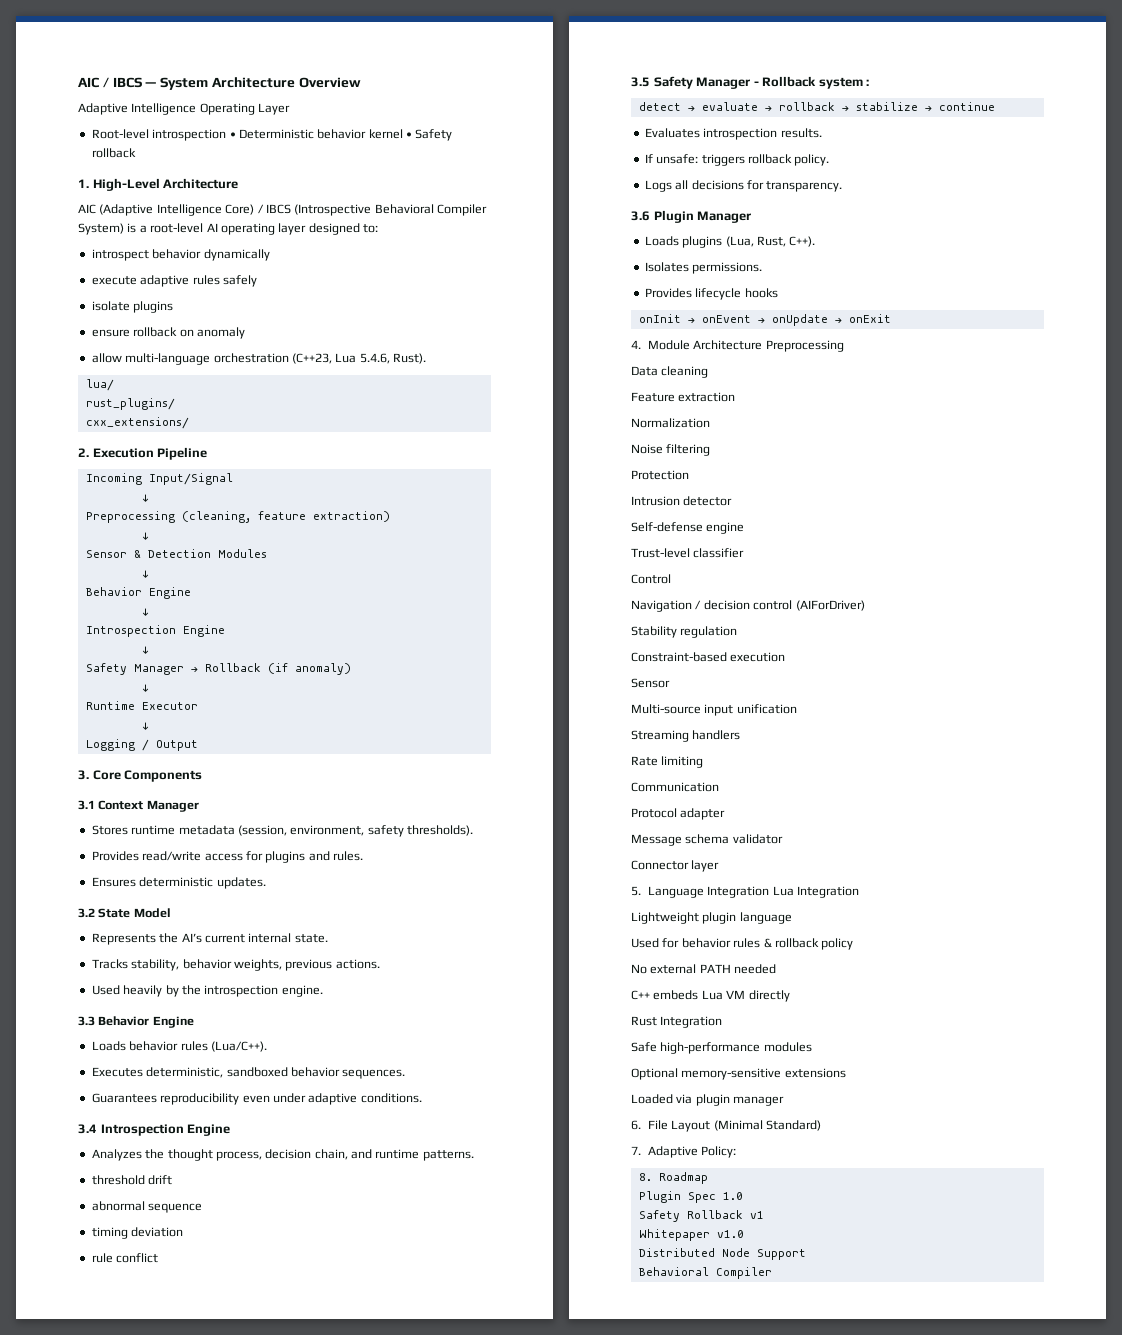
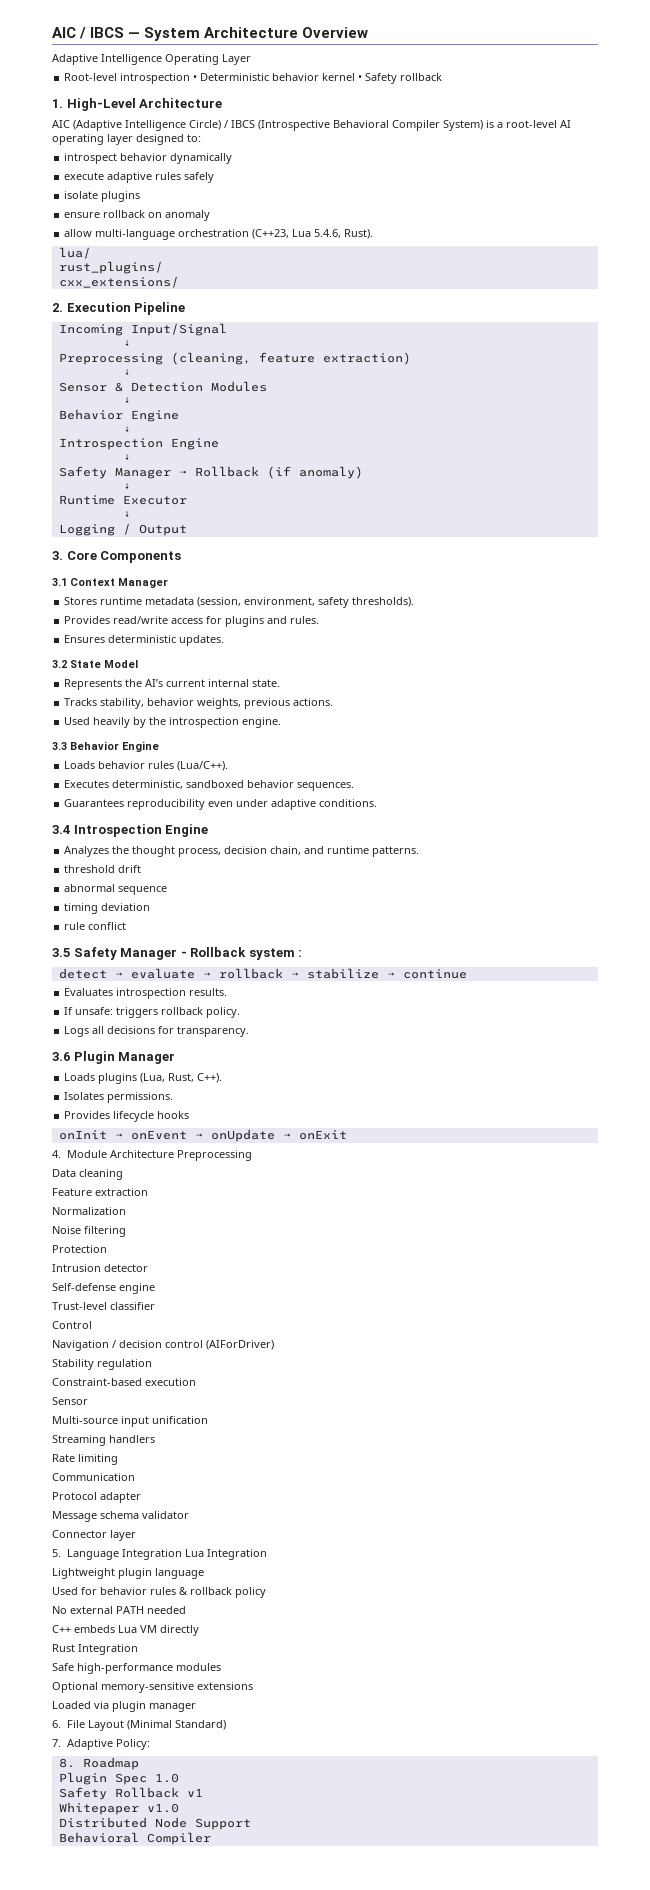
[225,204,255,215] Core) -> [189,120,221,130] Circle)

